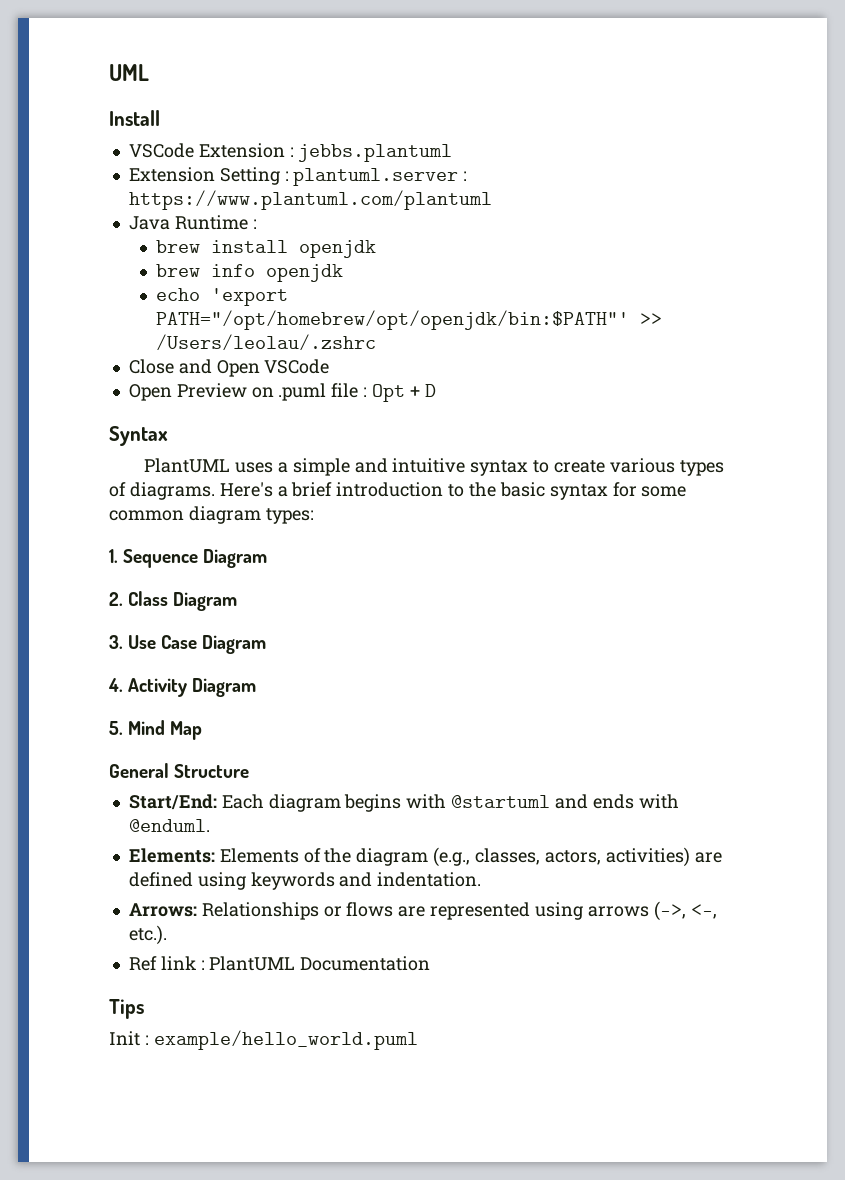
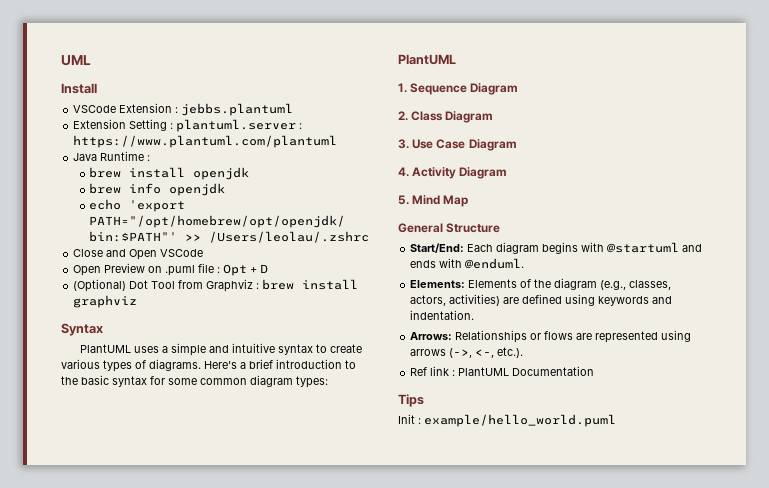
(436, 390) none -> [73,279,359,292] [73,295,138,308] // (Optional) Dot Tool from Graphviz : brew install graphviz
(314, 516) none -> [398,54,456,65] // PlantUML

